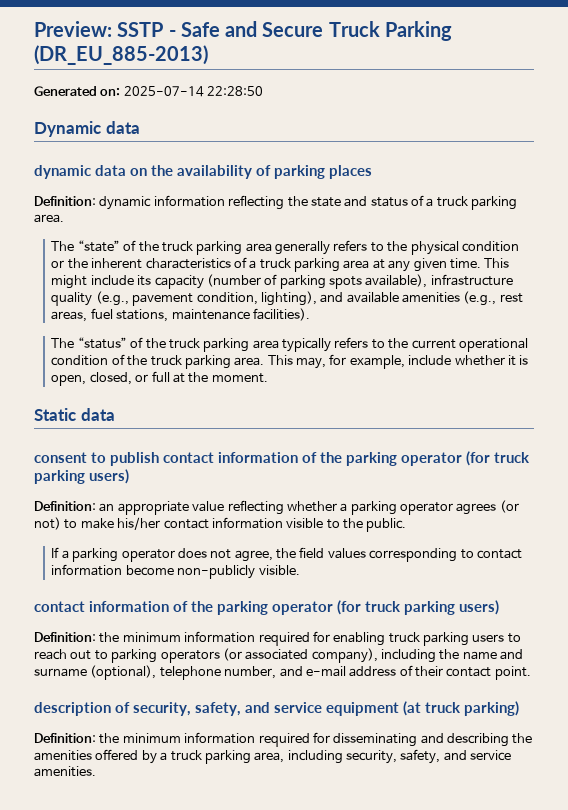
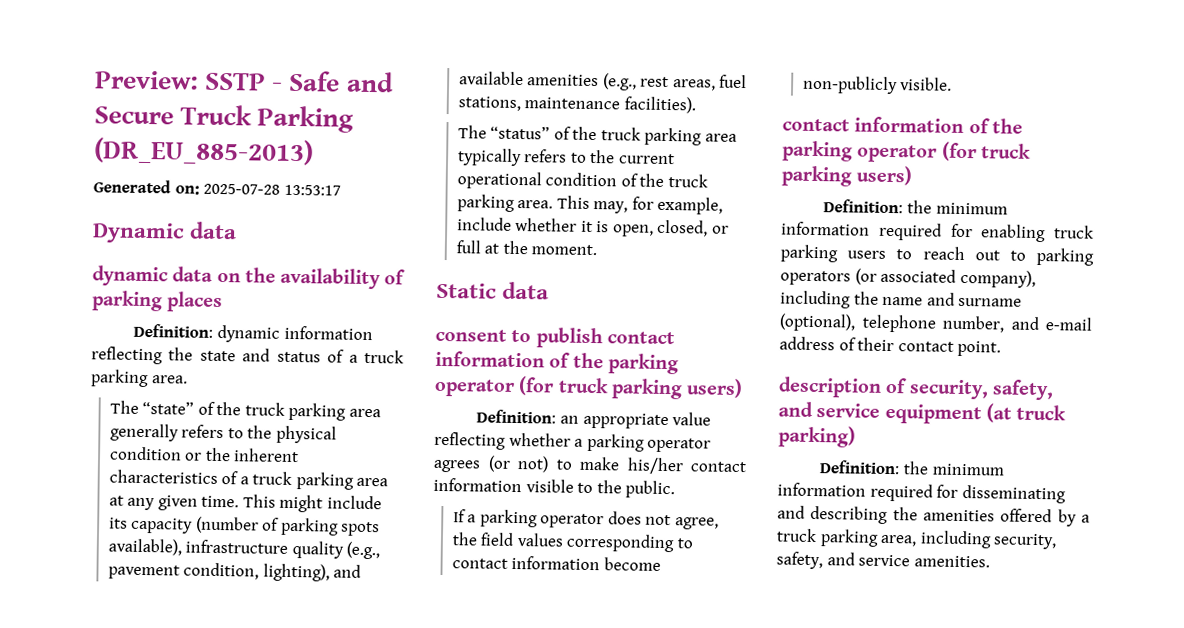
[123,86,264,97] 2025-07-14 22:28:50 -> [203,183,341,196] 2025-07-28 13:53:17

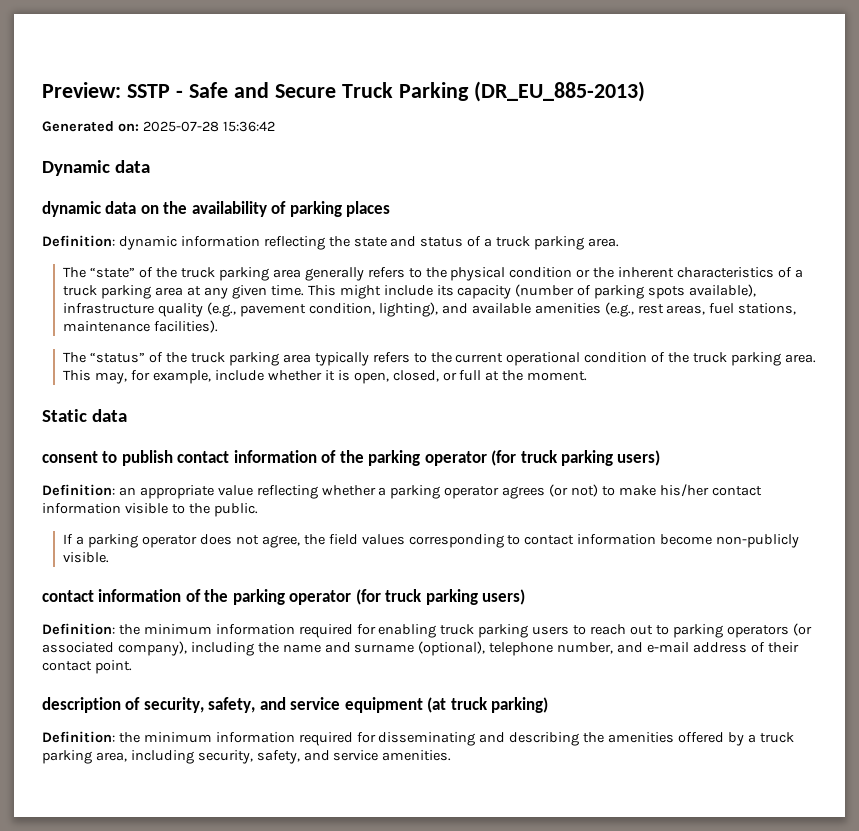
[283,184,341,196] 13:53:17 -> [222,121,275,132] 15:36:42

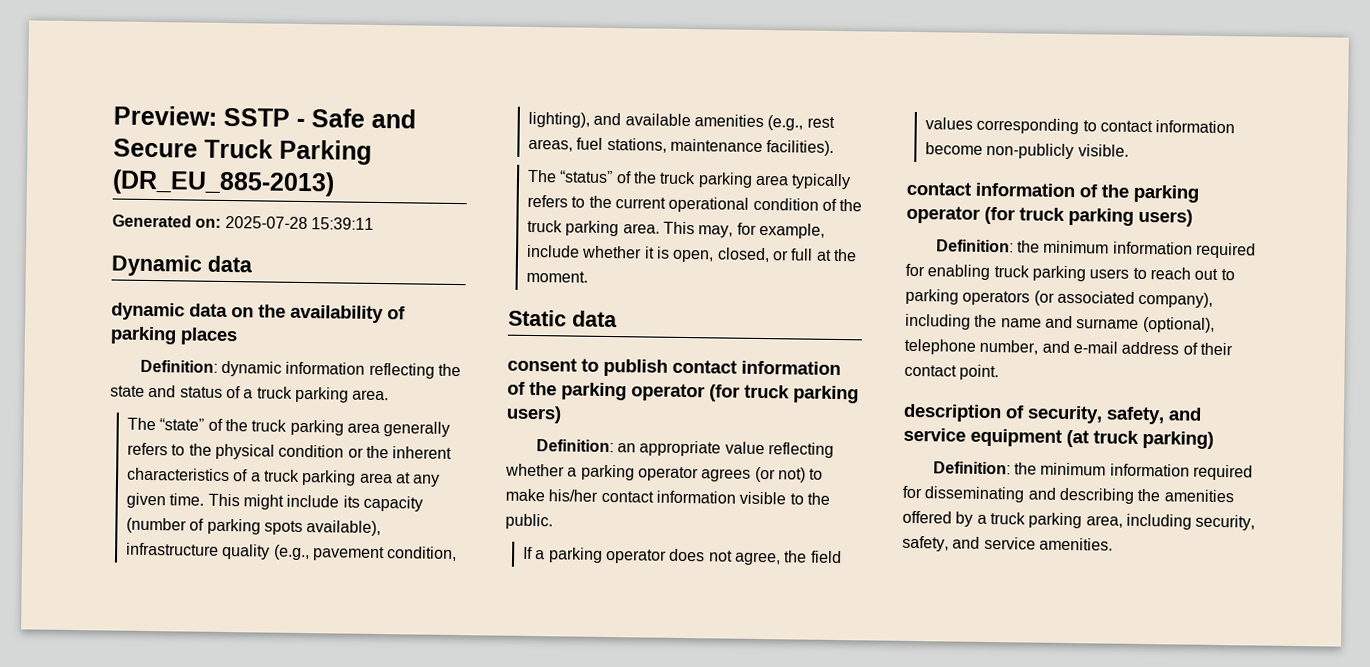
[222,121,275,132] 15:36:42 -> [310,217,374,230] 15:39:11

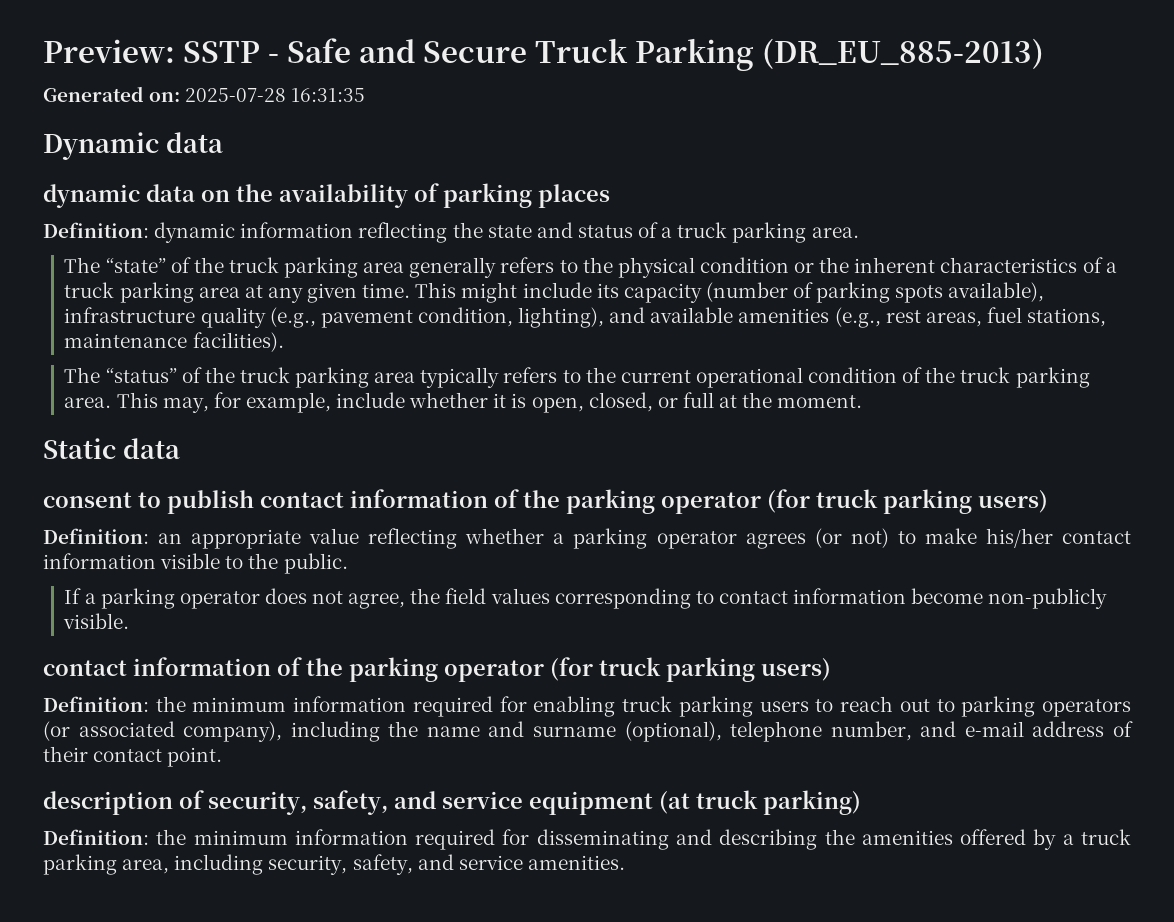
[310,217,374,230] 15:39:11 -> [291,88,366,102] 16:31:35

